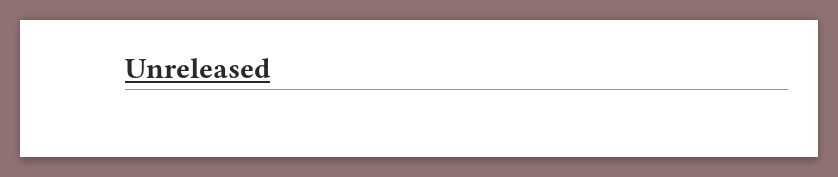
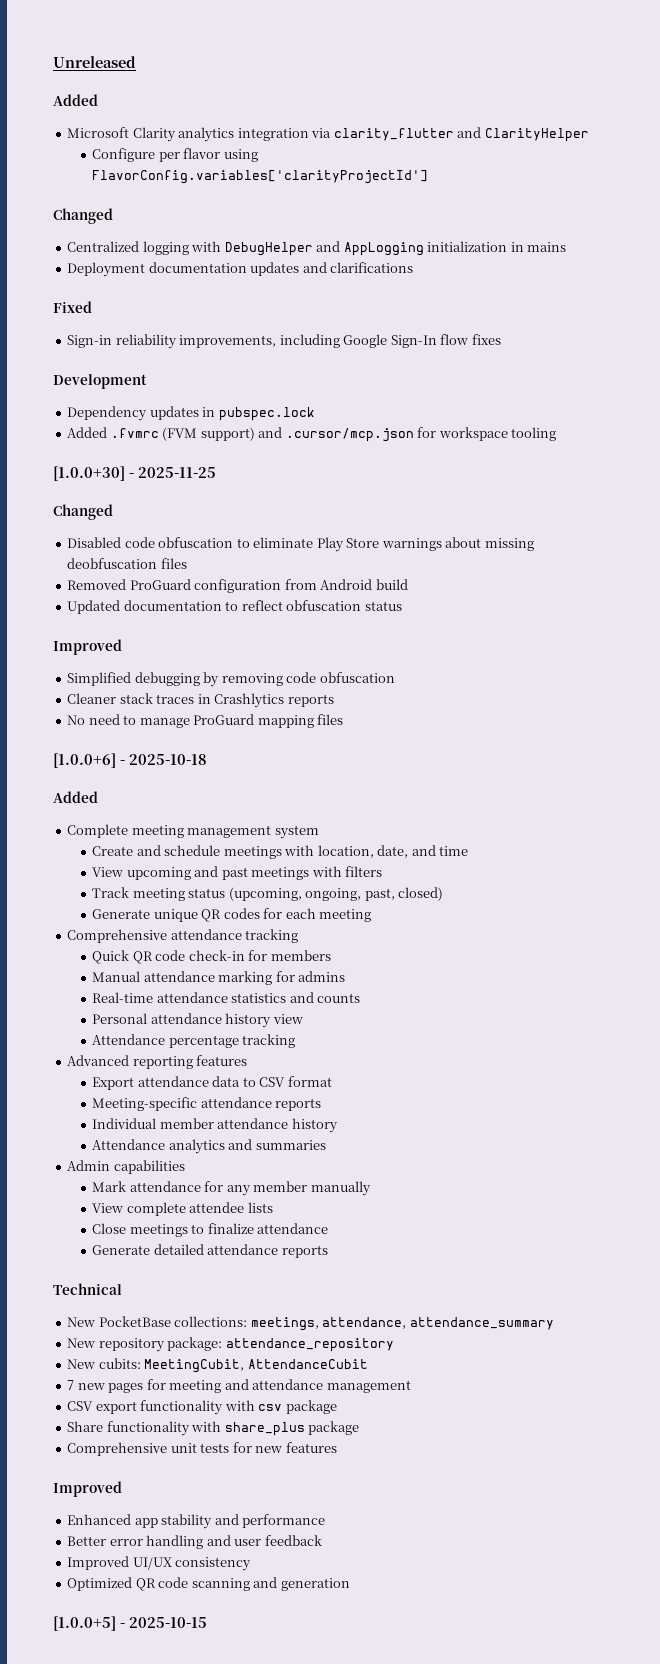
(270, 68) none -> [53,94,98,106] [67,127,589,142] [92,148,258,162] [92,170,429,184] [53,208,113,224] [67,241,567,256] [67,262,414,277] [53,301,92,313] [67,334,501,349] [53,374,147,389] [67,406,315,421] [67,427,557,442] [53,466,216,481] [53,504,113,520] [67,537,534,552] [67,558,187,569] [67,579,408,593] [67,600,402,614] [53,639,122,655] [67,672,395,687] [67,693,334,708] [67,714,344,728] [53,753,207,768] [53,791,98,803] [67,824,319,839] [92,845,469,859] [92,866,383,880] [92,887,444,901] [92,908,372,922] [67,929,299,943] [92,950,331,964] [92,971,346,985] [92,992,361,1003] [92,1013,303,1028] [92,1034,296,1048] [67,1055,248,1069] [92,1076,332,1090] [92,1097,322,1111] [92,1118,338,1133] [92,1139,326,1154] [67,1160,185,1174] [92,1181,371,1196] [92,1202,273,1216] [92,1223,329,1237] [92,1244,328,1258] [53,1283,122,1295] [67,1316,554,1331] [67,1337,394,1352] [67,1358,368,1373] [67,1379,411,1393] [67,1400,337,1415] [67,1421,360,1436] [67,1442,337,1456] [53,1481,122,1497] [67,1514,326,1529] [67,1535,322,1549] [67,1556,252,1571] [67,1577,350,1591] [53,1616,207,1631] // Added // Microsoft Clarity analytics integration via clarity_flutter and ClarityHelper // Configure per flavor using FlavorConfig.variables['clarityProjectId'] // Changed // Centralized logging with DebugHelper and AppLogging initialization in mains // Deployment documentation updates and clarifications // Fixed // Sign-in reliability improvements, including Google Sign-In flow fixes // Development // Dependency updates in pubspec.lock // Added .fvmrc (FVM support) and .cursor/mcp.json for workspace tooling // [1.0.0+30] - 2025-11-25 // Changed // Disabled code obfuscation to eliminate Play Store warnings about missing deobfuscation files // Removed ProGuard configuration from Android build // Updated documentation to reflect obfuscation status // Improved // Simplified debugging by removing code obfuscation // Cleaner stack traces in Crashlytics reports // No need to manage ProGuard mapping files // [1.0.0+6] - 2025-10-18 // Added // Complete meeting management system // Create and schedule meetings with location, date, and time // View upcoming and past meetings with filters // Track meeting status (upcoming, ongoing, past, closed) // Generate unique QR codes for each meeting // Comprehensive attendance tracking // Quick QR code check-in for members // Manual attendance marking for admins // Real-time attendance statistics and counts // Personal attendance history view // Attendance percentage tracking // Advanced reporting features // Export attendance data to CSV format // Meeting-specific attendance reports // Individual member attendance history // Attendance analytics and summaries // Admin capabilities // Mark attendance for any member manually // View complete attendee lists // Close meetings to finalize attendance // Generate detailed attendance reports // Technical // New PocketBase collections: meetings, attendance, attendance_summary // New repository package: attendance_repository // New cubits: MeetingCubit, AttendanceCubit // 7 new pages for meeting and attendance management // CSV export functionality with csv package // Share functionality with share_plus package // Comprehensive unit tests for new features // Improved // Enhanced app stability and performance // Better error handling and user feedback // Improved UI/UX consistency // Optimized QR code scanning and generation // [1.0.0+5] - 2025-10-15

